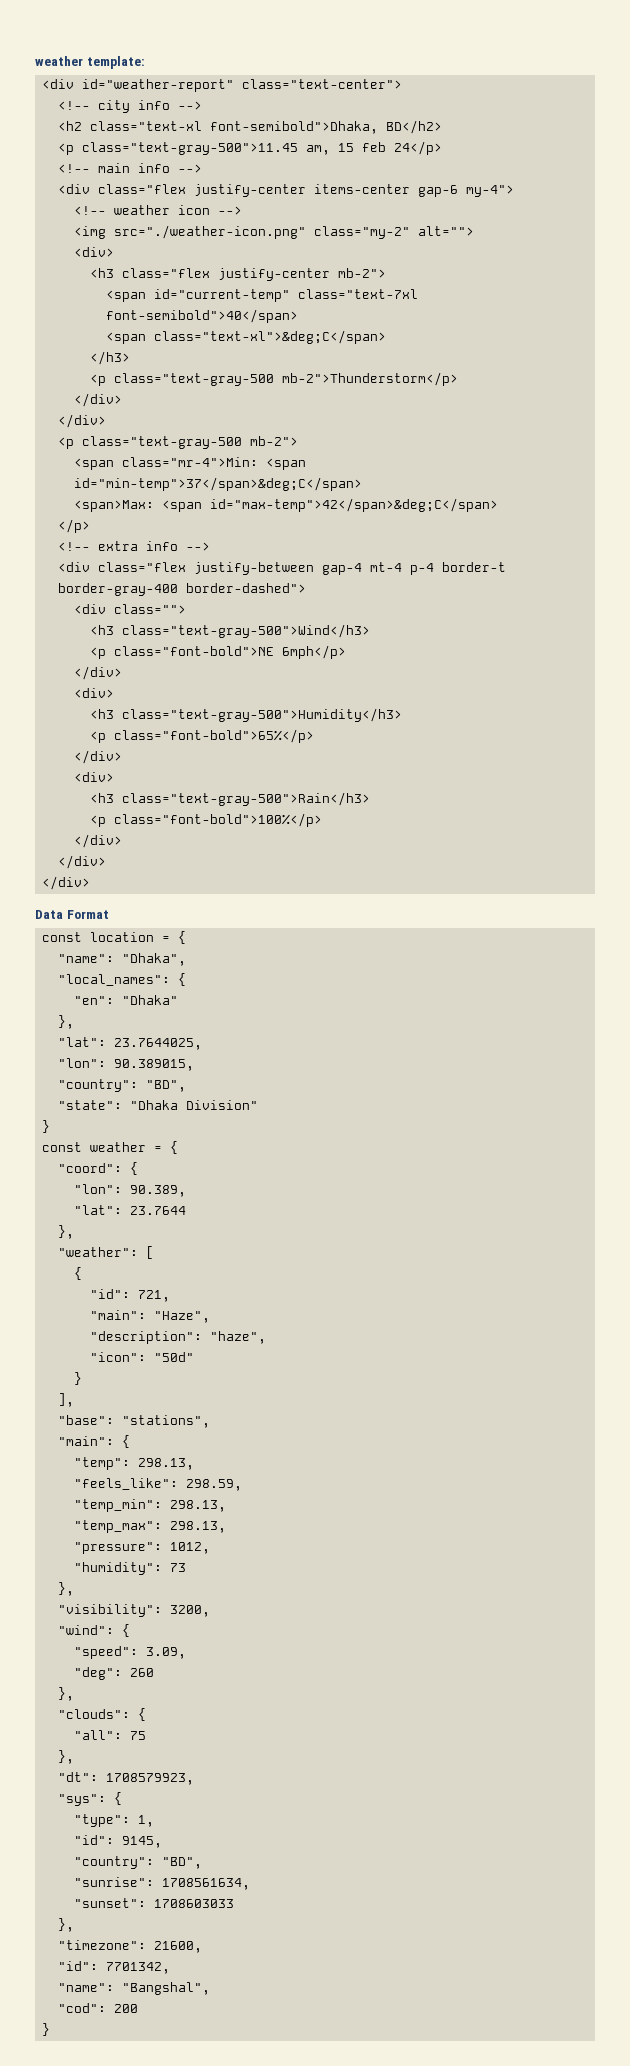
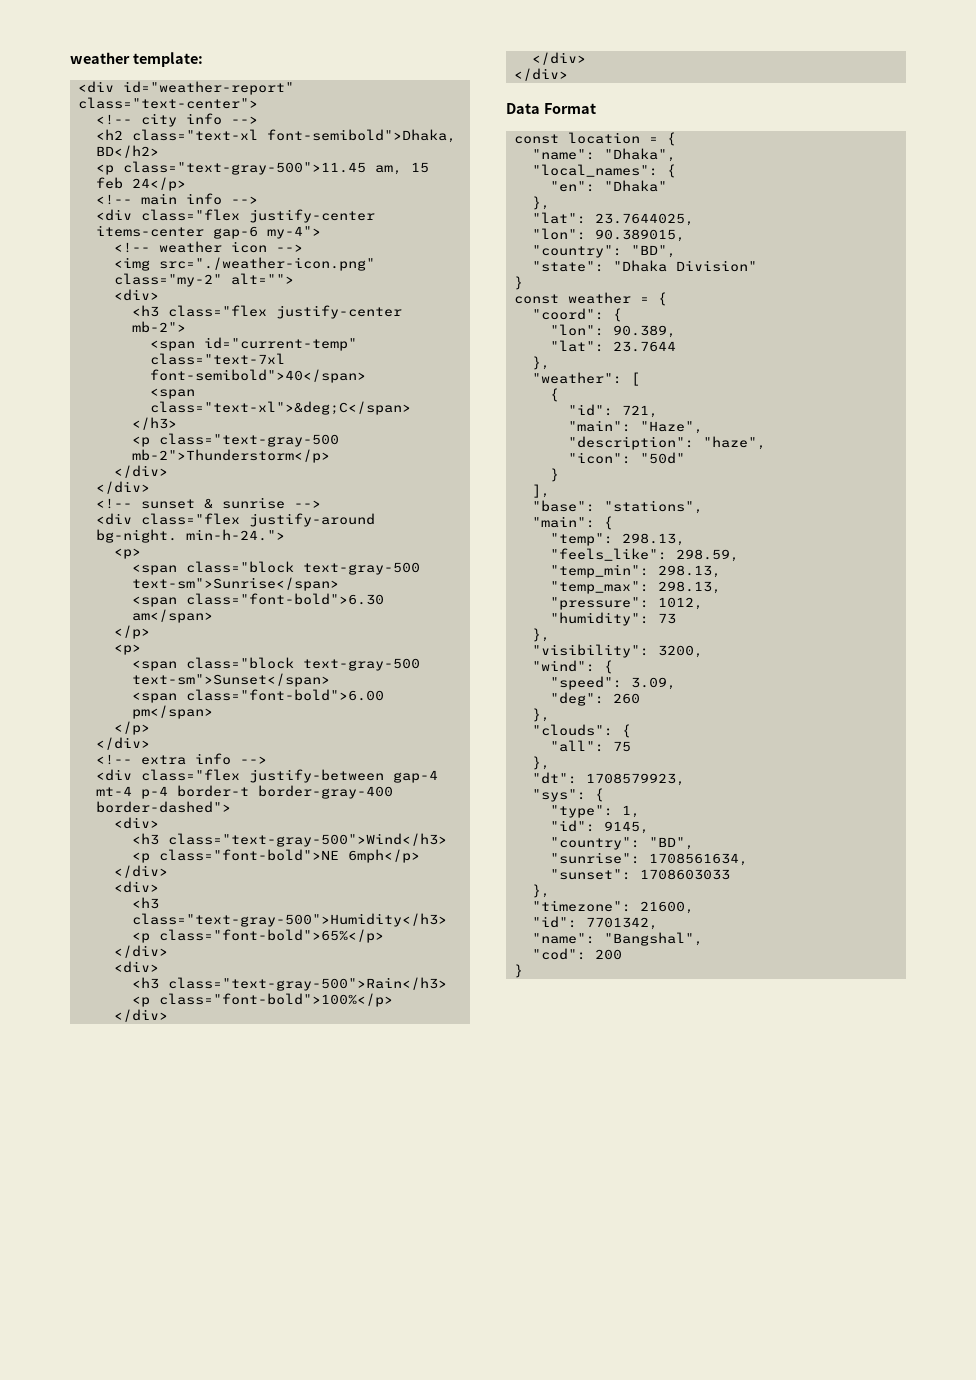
[58,436,299,449] [74,457,307,470] [74,477,363,491] [74,498,499,512] [58,519,91,533] <p class="text-gray-500 mb-2"> // <span class="mr-4">Min: <span id="min-temp">37</span>&deg;C</span> // <span>Max: <span id="max-temp">42</span>&deg;C</span> // </p> -> [95,497,321,509] [95,513,375,527] [95,529,285,543] [113,548,141,559] [131,561,420,575] [131,577,339,591] [131,593,384,607] [131,609,213,623] [113,625,150,639] [113,644,141,655] [131,657,420,671] [131,673,330,687] [131,689,384,703] [131,705,213,719] [113,721,150,735] [95,737,150,750] <!-- sunset & sunrise --> // <div class="flex justify-around bg-night. min-h-24."> // <p> // <span class="block text-gray-500 text-sm">Sunrise</span> // <span class="font-bold">6.30 am</span> // </p> // <p> // <span class="block text-gray-500 text-sm">Sunset</span> // <span class="font-bold">6.00 pm</span> // </p> // </div>
[74,604,187,614] <div class=""> -> [113,817,159,829] <div>

